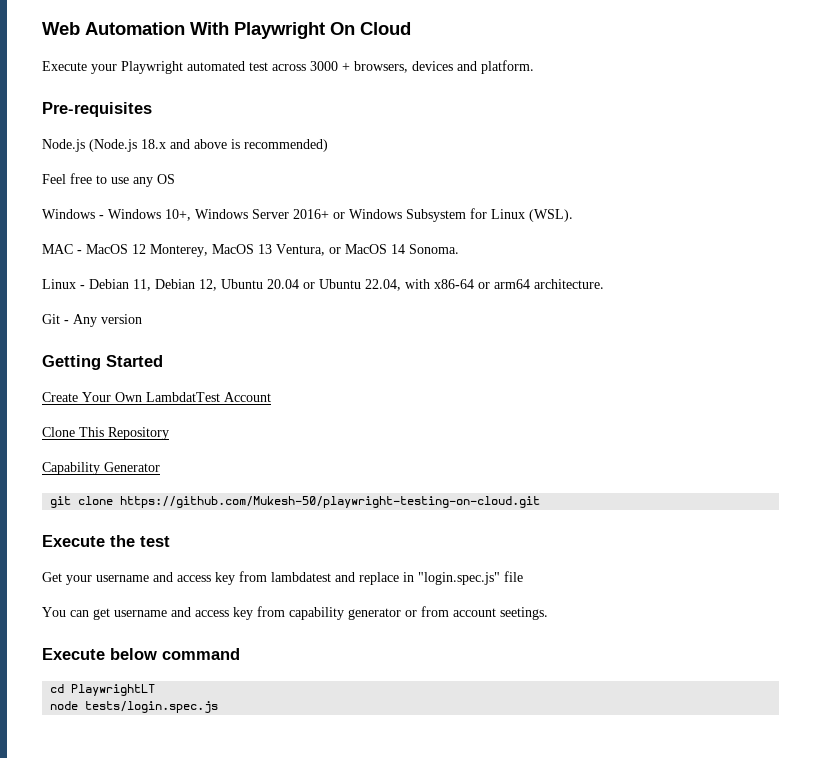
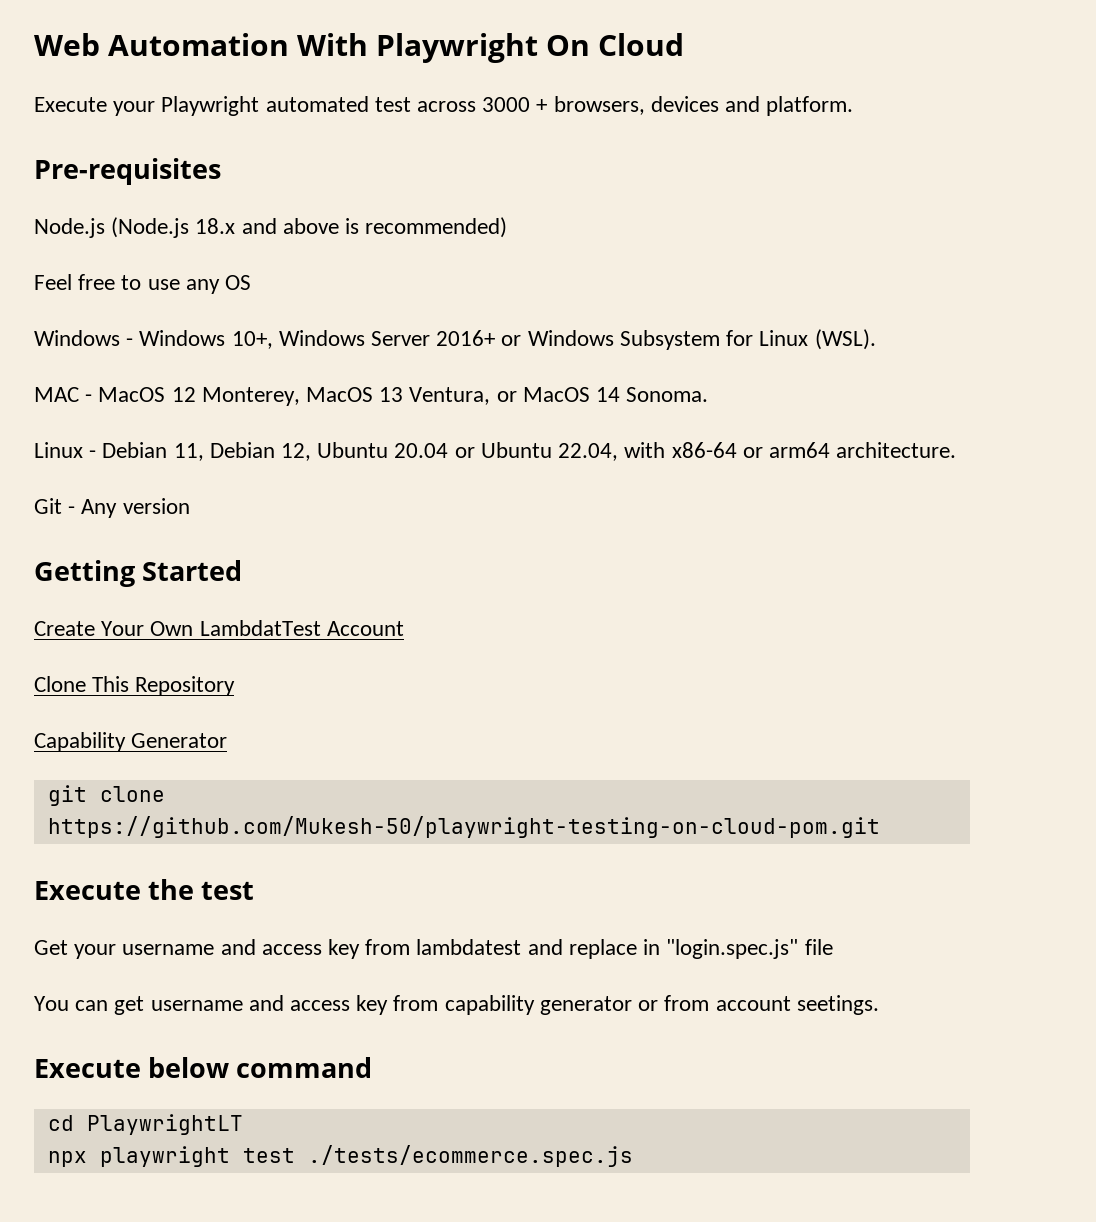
[120,496,541,508] https://github.com/Mukesh-50/playwright-testing-on-cloud.git -> [47,816,880,838] https://github.com/Mukesh-50/playwright-testing-on-cloud-pom.git
[50,701,219,713] node tests/login.spec.js -> [47,1145,633,1167] npx playwright test ./tests/ecommerce.spec.js

